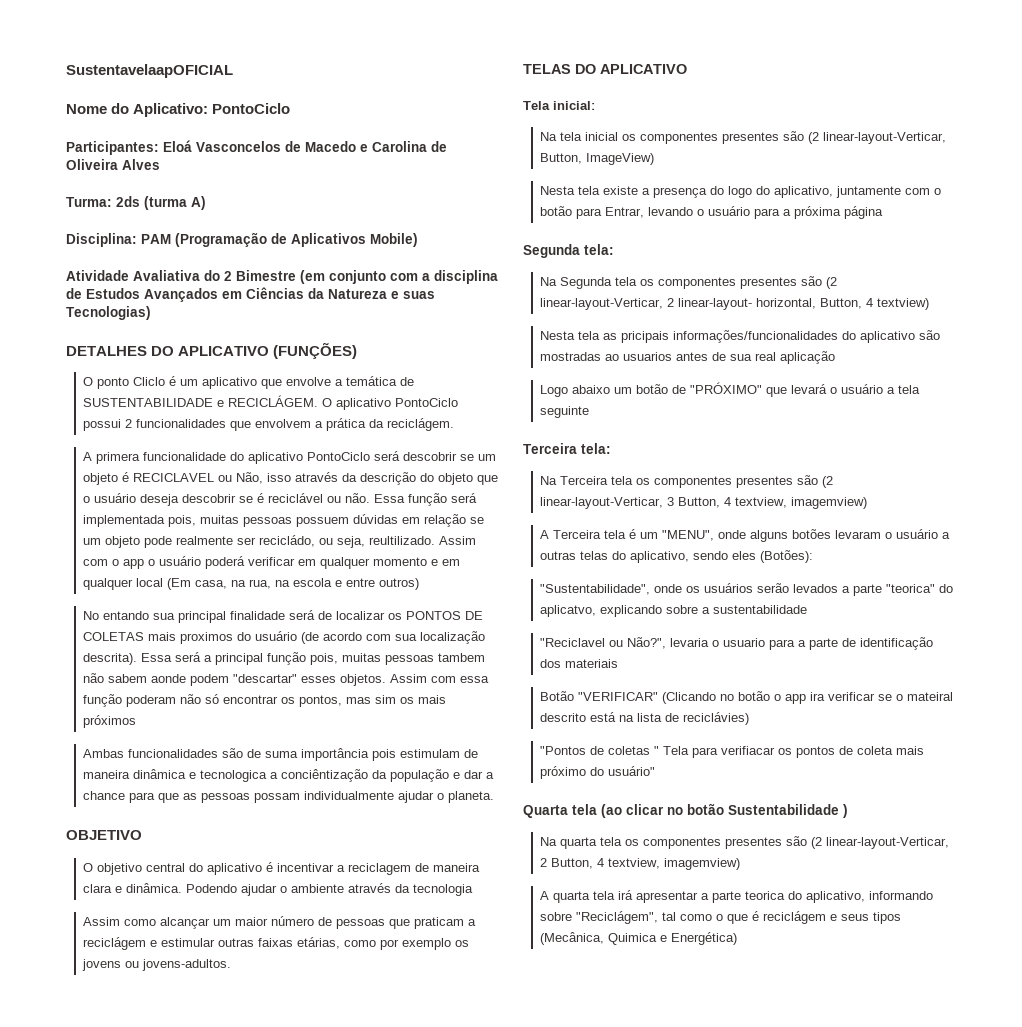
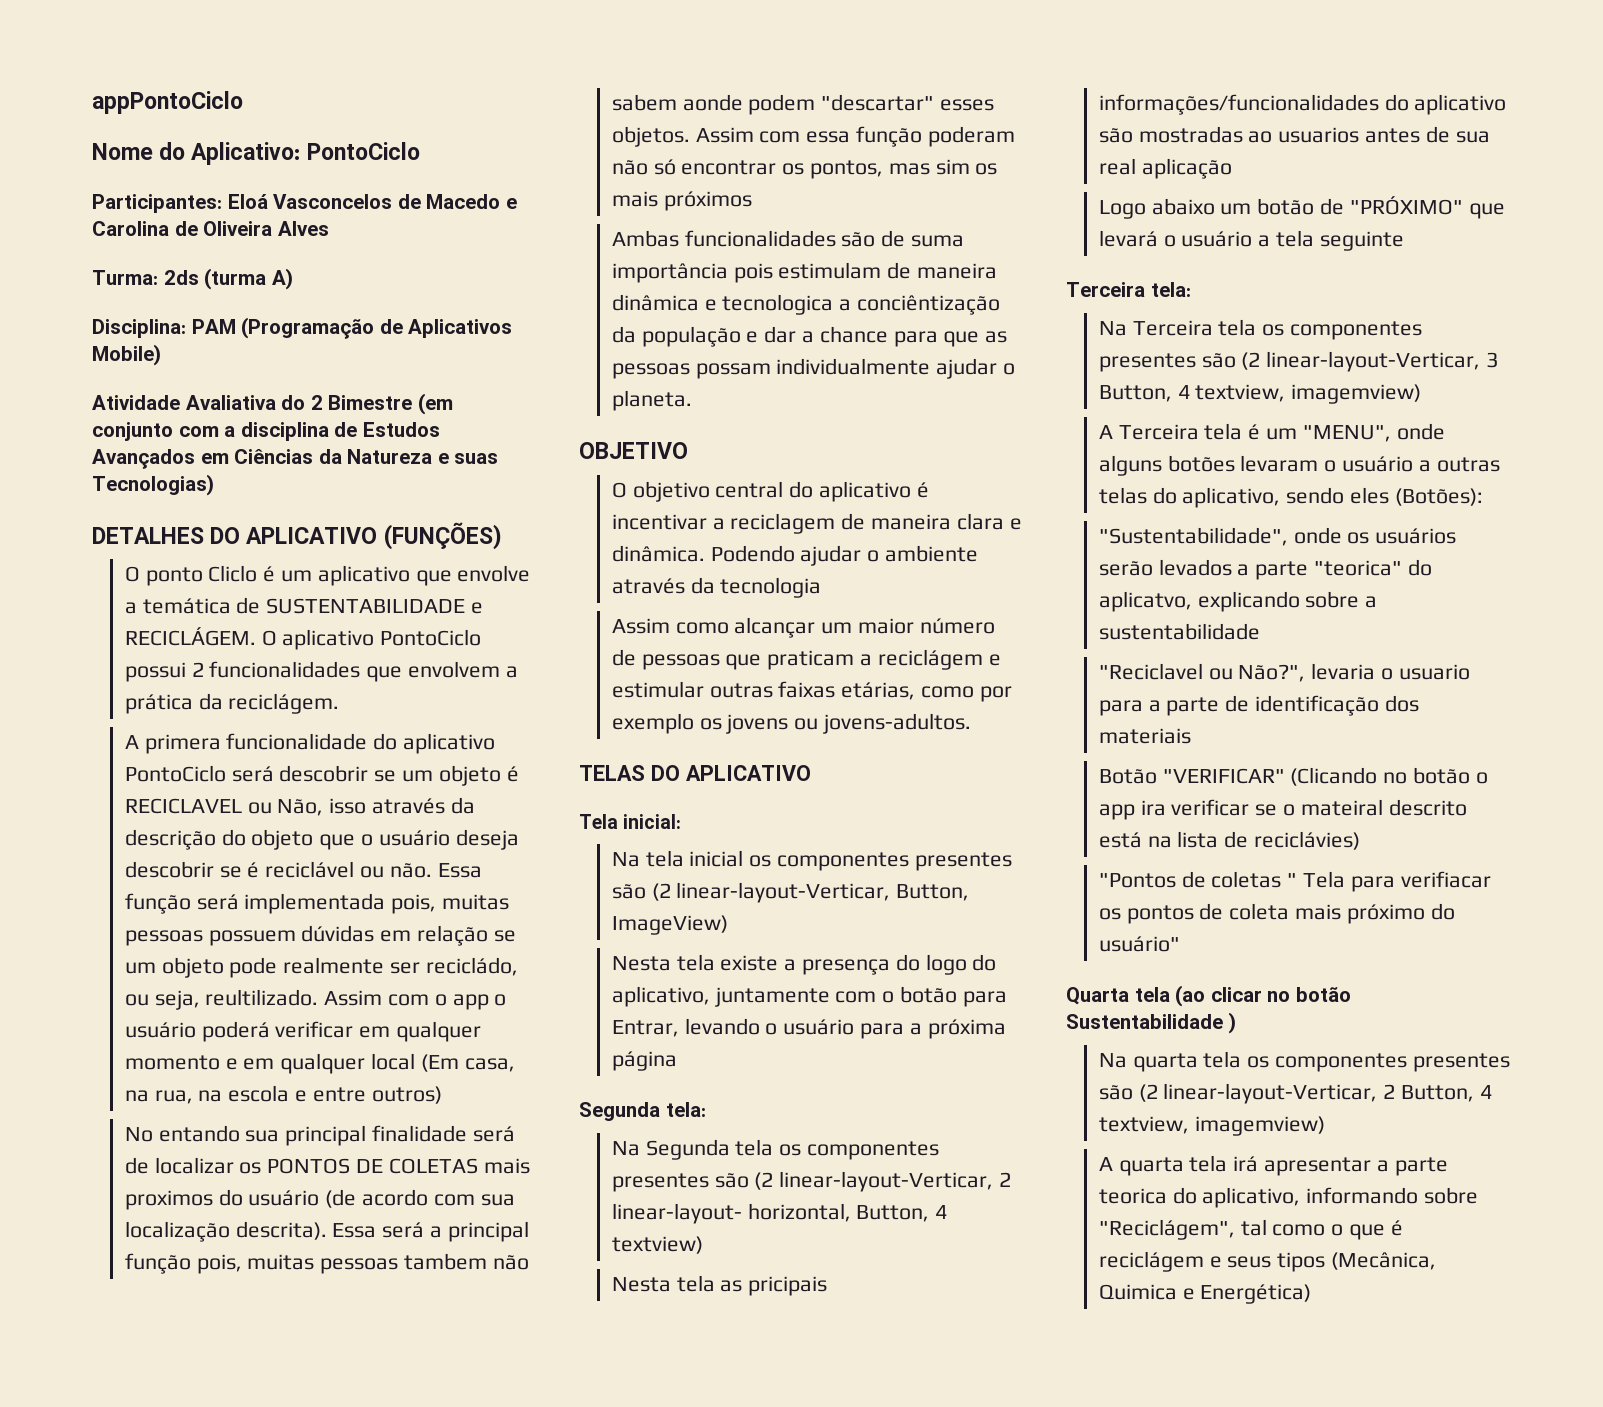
[66,64,233,78] SustentavelaapOFICIAL -> [92,91,243,114] appPontoCiclo

